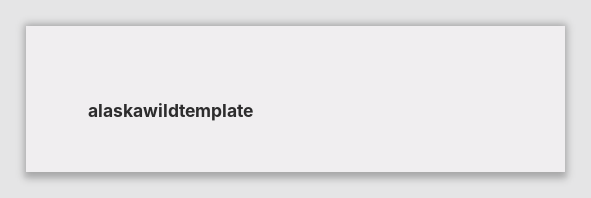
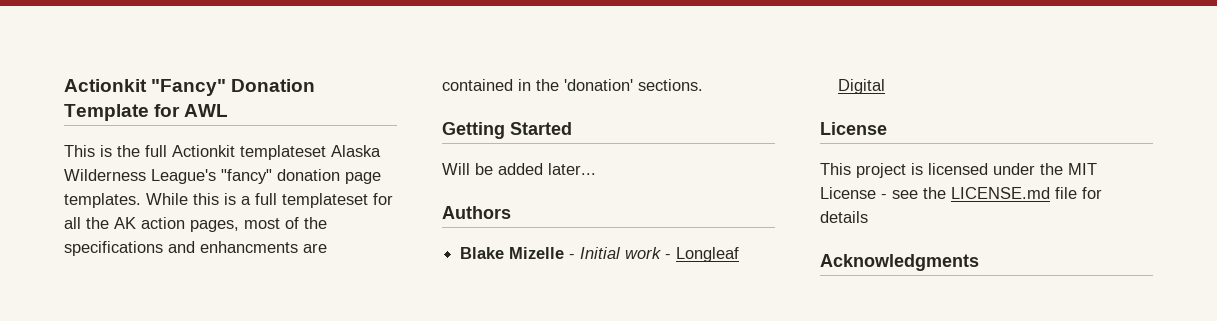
[88,103,253,121] alaskawildtemplate -> [64,79,316,96] [64,104,229,121] [64,145,381,160] [64,169,381,184] [64,193,393,208] [64,217,327,232] [64,241,327,256] [442,79,703,91] [442,122,572,139] [442,163,596,175] [442,206,511,219] [460,247,740,262] [838,79,886,94] [820,122,887,135] [820,163,1097,178] [820,187,1102,199] [820,211,868,223] [820,254,979,271] Actionkit "Fancy" Donation Template for AWL // This is the full Actionkit templateset Alaska Wilderness League's "fancy" donation page templates. While this is a full templateset for all the AK action pages, most of the specifications and enhancments are contained in the 'donation' sections. // Getting Started // Will be added later... // Authors // Blake Mizelle - Initial work - Longleaf Digital // License // This project is licensed under the MIT License - see the LICENSE.md file for details // Acknowledgments

